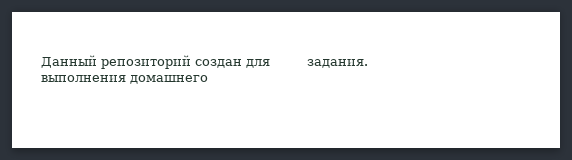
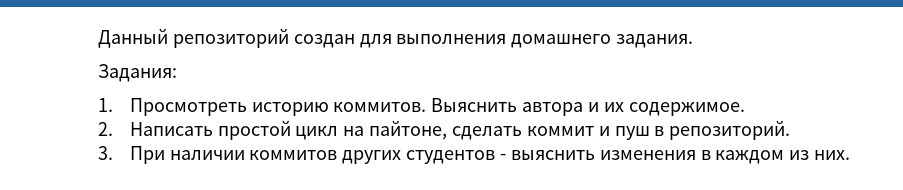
(368, 63) none -> [98,64,177,82] [98,98,745,116] [98,120,791,140] [98,146,851,164] // Задания: // 1. Просмотреть историю коммитов. Выяснить автора и их содержимое. // 2. Написать простой цикл на пайтоне, сделать коммит и пуш в репозиторий. // 3. При наличии коммитов других студентов - выяснить изменения в каждом из них.

